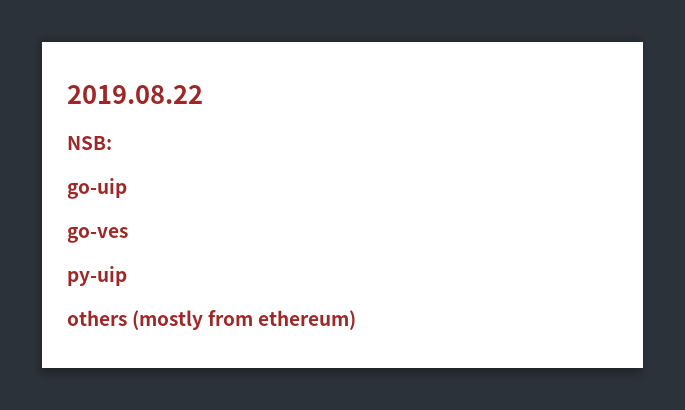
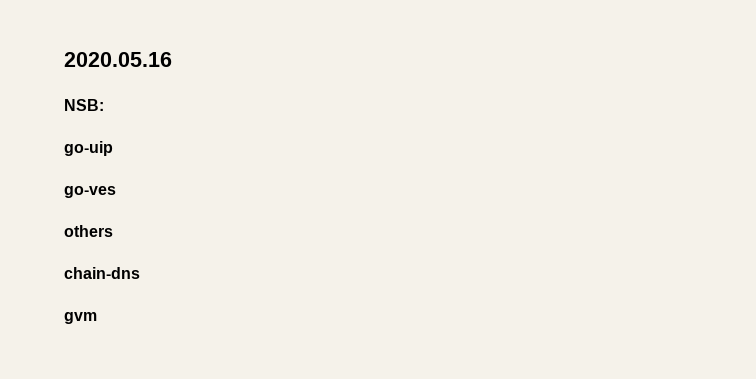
[67,85,203,104] 2019.08.22 -> [64,52,172,67] 2020.05.16
[67,266,127,286] [67,310,357,330] py-uip // others (mostly from ethereum) -> [64,225,113,237] [64,267,140,279] [64,312,97,324] others // chain-dns // gvm

